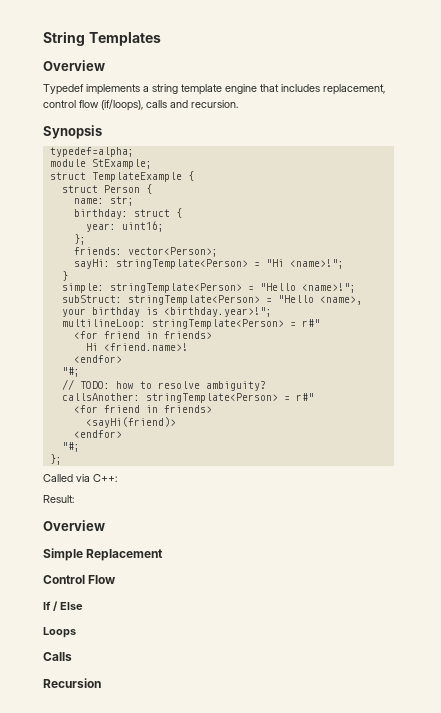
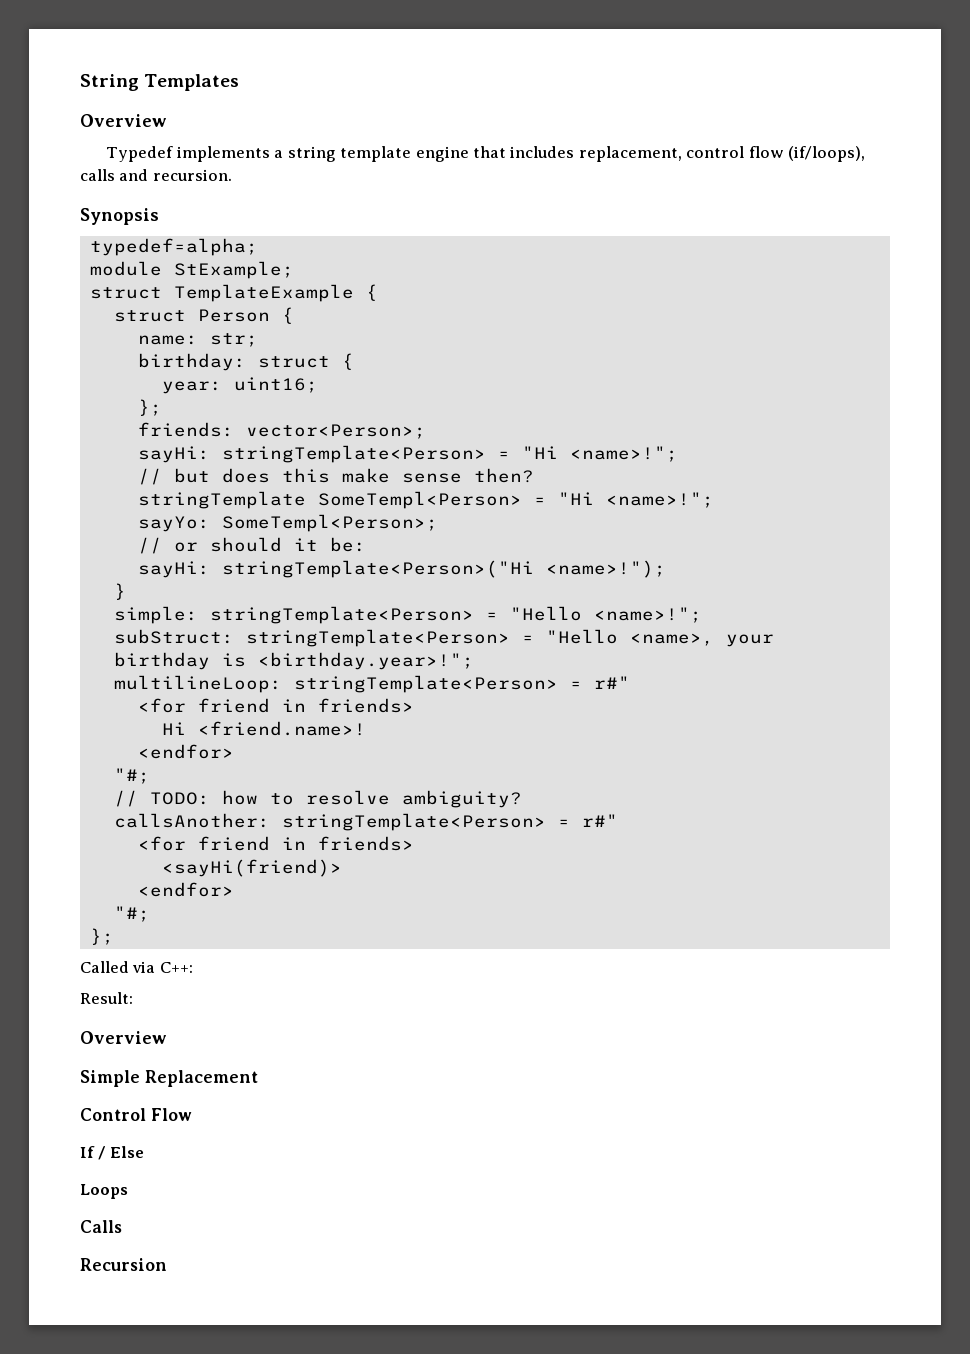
(344, 264) none -> [137,468,534,485] [137,491,714,509] [137,514,438,532] [137,537,366,554] [137,560,666,578] // // but does this make sense then? // stringTemplate SomeTempl<Person> = "Hi <name>!"; // sayYo: SomeTempl<Person>; // // or should it be: // sayHi: stringTemplate<Person>("Hi <name>!");

